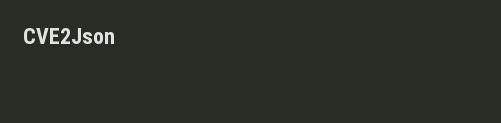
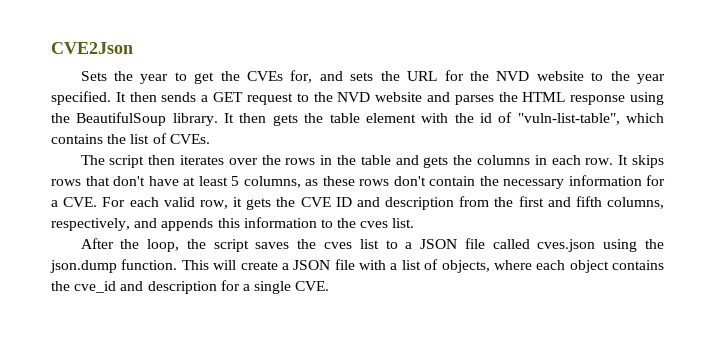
(115, 36) none -> [80,70,666,84] [51,91,664,105] [51,112,664,126] [51,133,210,144] [80,155,664,168] [51,175,665,189] [51,196,664,210] [51,217,415,231] [80,238,664,252] [50,259,664,273] [51,280,330,294] // Sets the year to get the CVEs for, and sets the URL for the NVD website to the year specified. It then sends a GET request to the NVD website and parses the HTML response using the BeautifulSoup library. It then gets the table element with the id of "vuln-list-table", which contains the list of CVEs. // The script then iterates over the rows in the table and gets the columns in each row. It skips rows that don't have at least 5 columns, as these rows don't contain the necessary information for a CVE. For each valid row, it gets the CVE ID and description from the first and fifth columns, respectively, and appends this information to the cves list. // After the loop, the script saves the cves list to a JSON file called cves.json using the json.dump function. This will create a JSON file with a list of objects, where each object contains the cve_id and description for a single CVE.

